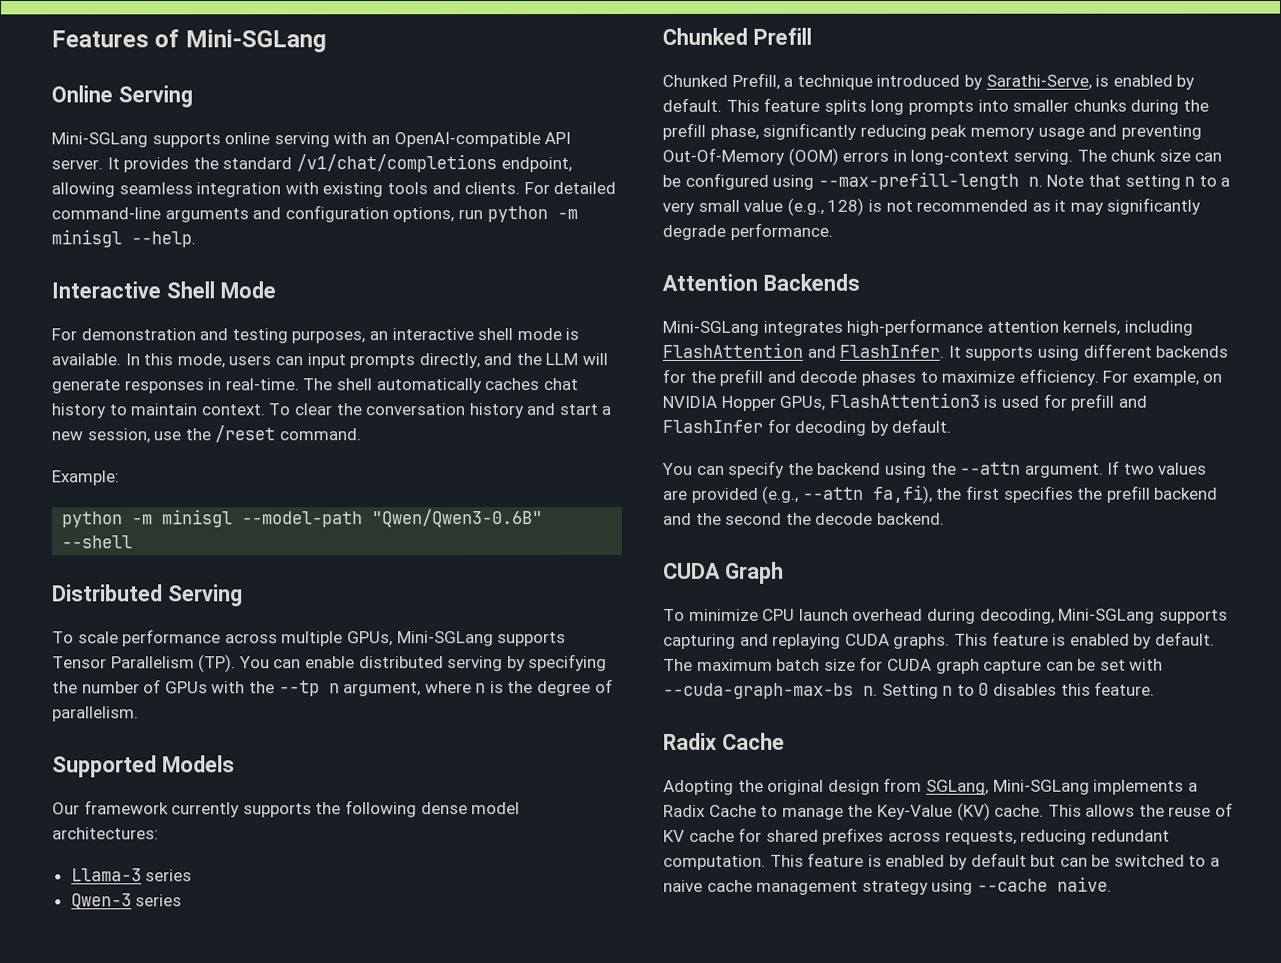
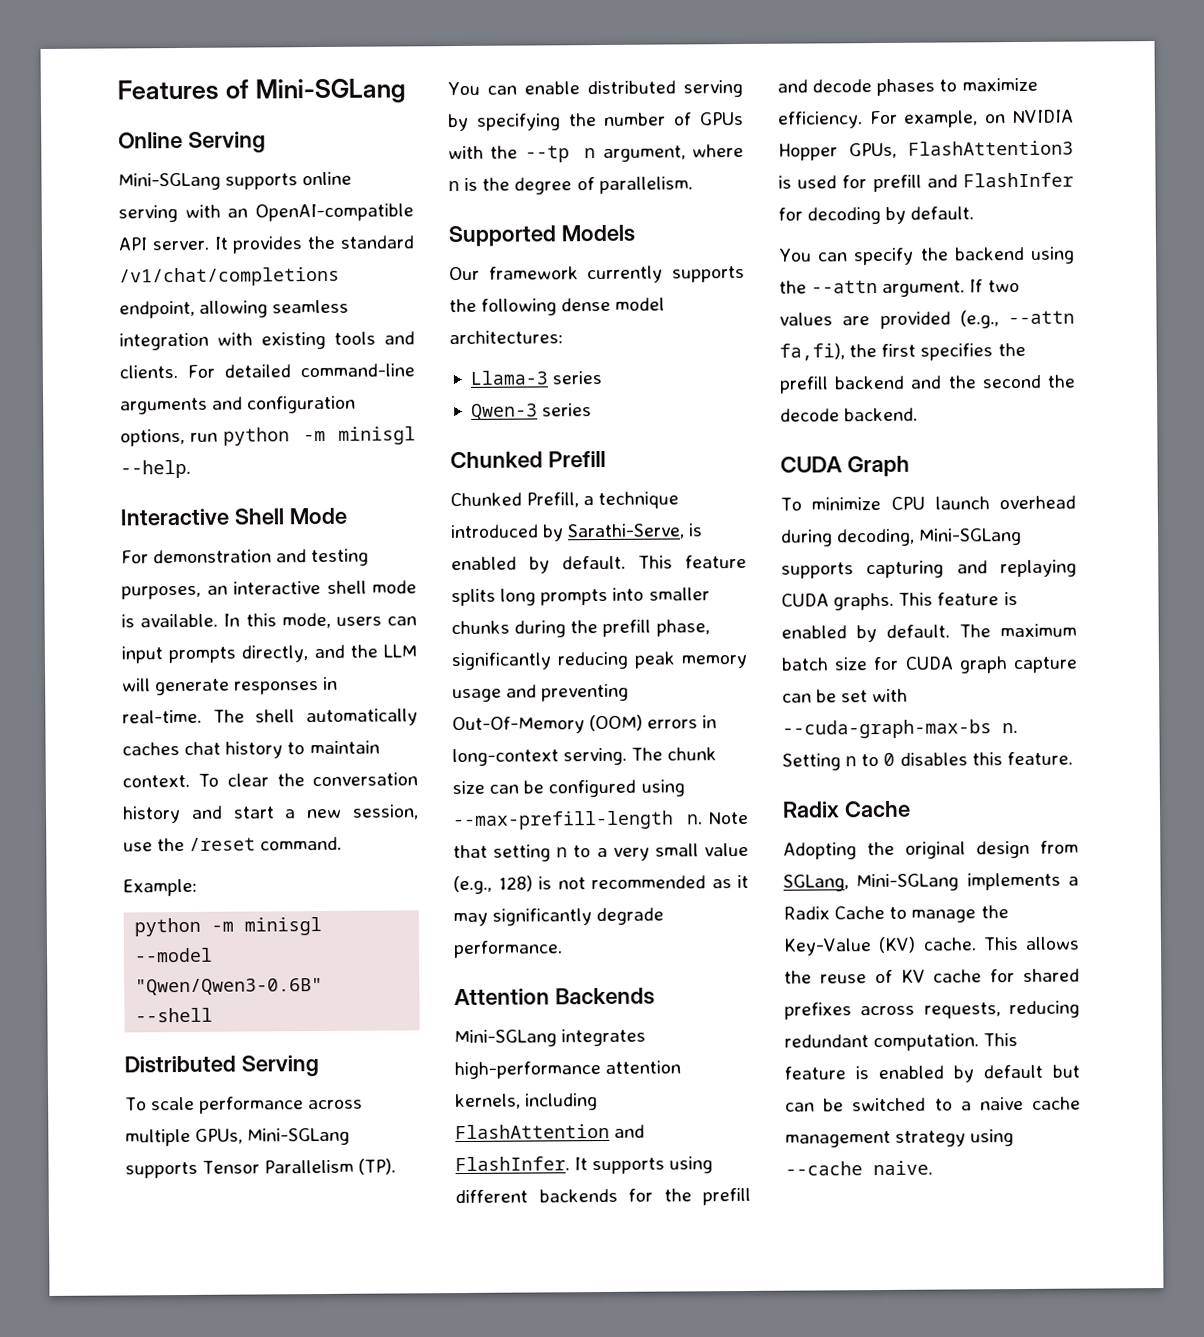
[242,511,364,528] --model-path -> [134,947,214,963] --model

